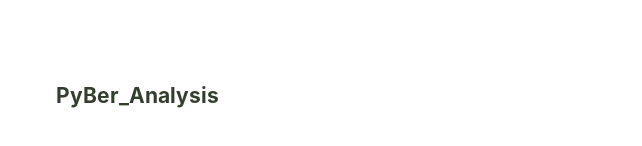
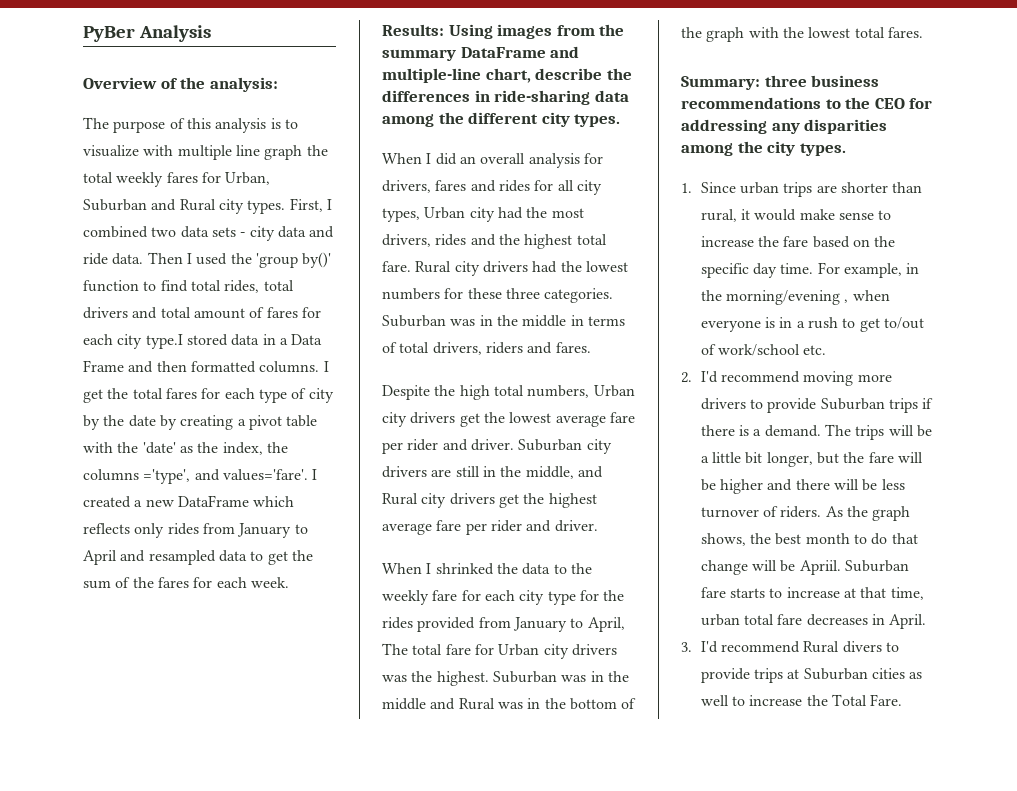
[56,86,219,108] PyBer_Analysis -> [83,25,212,42] [83,77,278,92] [83,117,298,133] [83,145,328,160] [83,172,271,187] [83,198,332,214] [83,226,335,241] [83,252,332,268] [83,280,294,293] [83,307,321,319] [83,334,323,349] [83,360,329,373] [83,388,334,403] [83,415,318,430] [83,442,288,455] [83,469,318,484] [83,495,295,508] [83,523,308,538] [83,550,313,565] [83,577,289,589] [382,24,625,39] [382,46,580,61] [382,68,632,83] [382,90,629,105] [382,112,621,127] [382,153,603,168] [382,180,602,195] [382,207,584,222] [382,234,607,249] [382,261,628,276] [382,288,614,303] [382,315,625,327] [382,342,591,355] [382,385,635,400] [382,412,635,427] [382,439,612,454] [382,466,603,479] [382,493,597,508] [382,520,598,535] [382,563,592,575] [382,590,625,605] [382,617,625,632] [382,643,617,659] [382,671,629,686] [382,698,637,710] [681,27,923,42] [681,75,880,90] [681,97,933,109] [681,119,888,134] [681,141,846,156] [681,182,923,197] [700,209,892,222] [700,236,896,248] [700,262,920,278] [700,290,890,305] [700,317,925,332] [700,344,827,356] [681,371,892,386] [700,398,934,413] [700,424,933,440] [700,452,924,467] [700,479,905,494] [700,506,911,521] [700,533,918,546] [700,560,910,575] [700,587,924,600] [700,614,927,629] [681,641,900,653] [700,668,923,683] [700,694,903,706] PyBer Analysis // Overview of the analysis: // The purpose of this analysis is to visualize with multiple line graph the total weekly fares for Urban, Suburban and Rural city types. First, I combined two data sets - city data and ride data. Then I used the 'group by()' function to find total rides, total drivers and total amount of fares for each city type.I stored data in a Data Frame and then formatted columns. I get the total fares for each type of city by the date by creating a pivot table with the 'date' as the index, the columns ='type', and values='fare'. I created a new DataFrame which reflects only rides from January to April and resampled data to get the sum of the fares for each week. // Results: Using images from the summary DataFrame and multiple-line chart, describe the differences in ride-sharing data among the different city types. // When I did an overall analysis for drivers, fares and rides for all city types, Urban city had the most drivers, rides and the highest total fare. Rural city drivers had the lowest numbers for these three categories. Suburban was in the middle in terms of total drivers, riders and fares. // Despite the high total numbers, Urban city drivers get the lowest average fare per rider and driver. Suburban city drivers are still in the middle, and Rural city drivers get the highest average fare per rider and driver. // When I shrinked the data to the weekly fare for each city type for the rides provided from January to April, The total fare for Urban city drivers was the highest. Suburban was in the middle and Rural was in the bottom of the graph with the lowest total fares. // Summary: three business recommendations to the CEO for addressing any disparities among the city types. // 1. Since urban trips are shorter than rural, it would make sense to increase the fare based on the specific day time. For example, in the morning/evening , when everyone is in a rush to get to/out of work/school etc. // 2. I'd recommend moving more drivers to provide Suburban trips if there is a demand. The trips will be a little bit longer, but the fare will be higher and there will be less turnover of riders. As the graph shows, the best month to do that change will be Apriil. Suburban fare starts to increase at that time, urban total fare decreases in April. // 3. I'd recommend Rural divers to provide trips at Suburban cities as well to increase the Total Fare.

